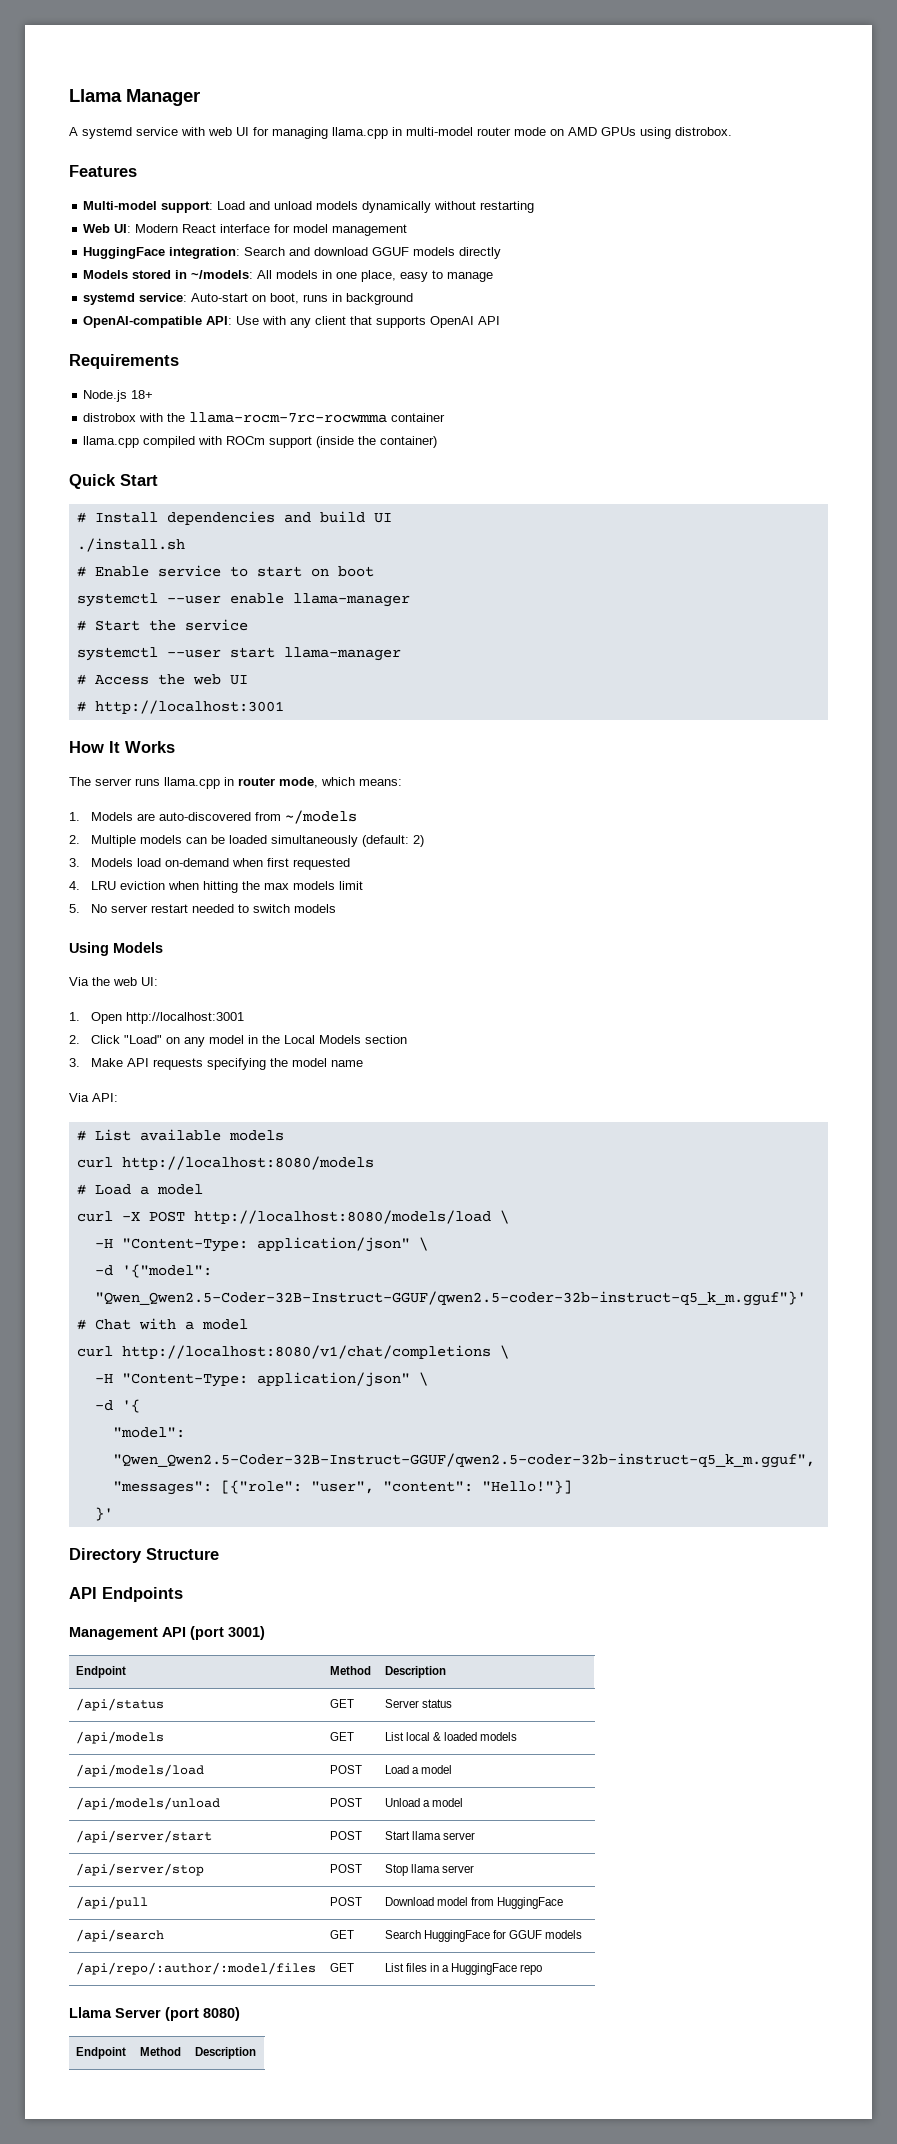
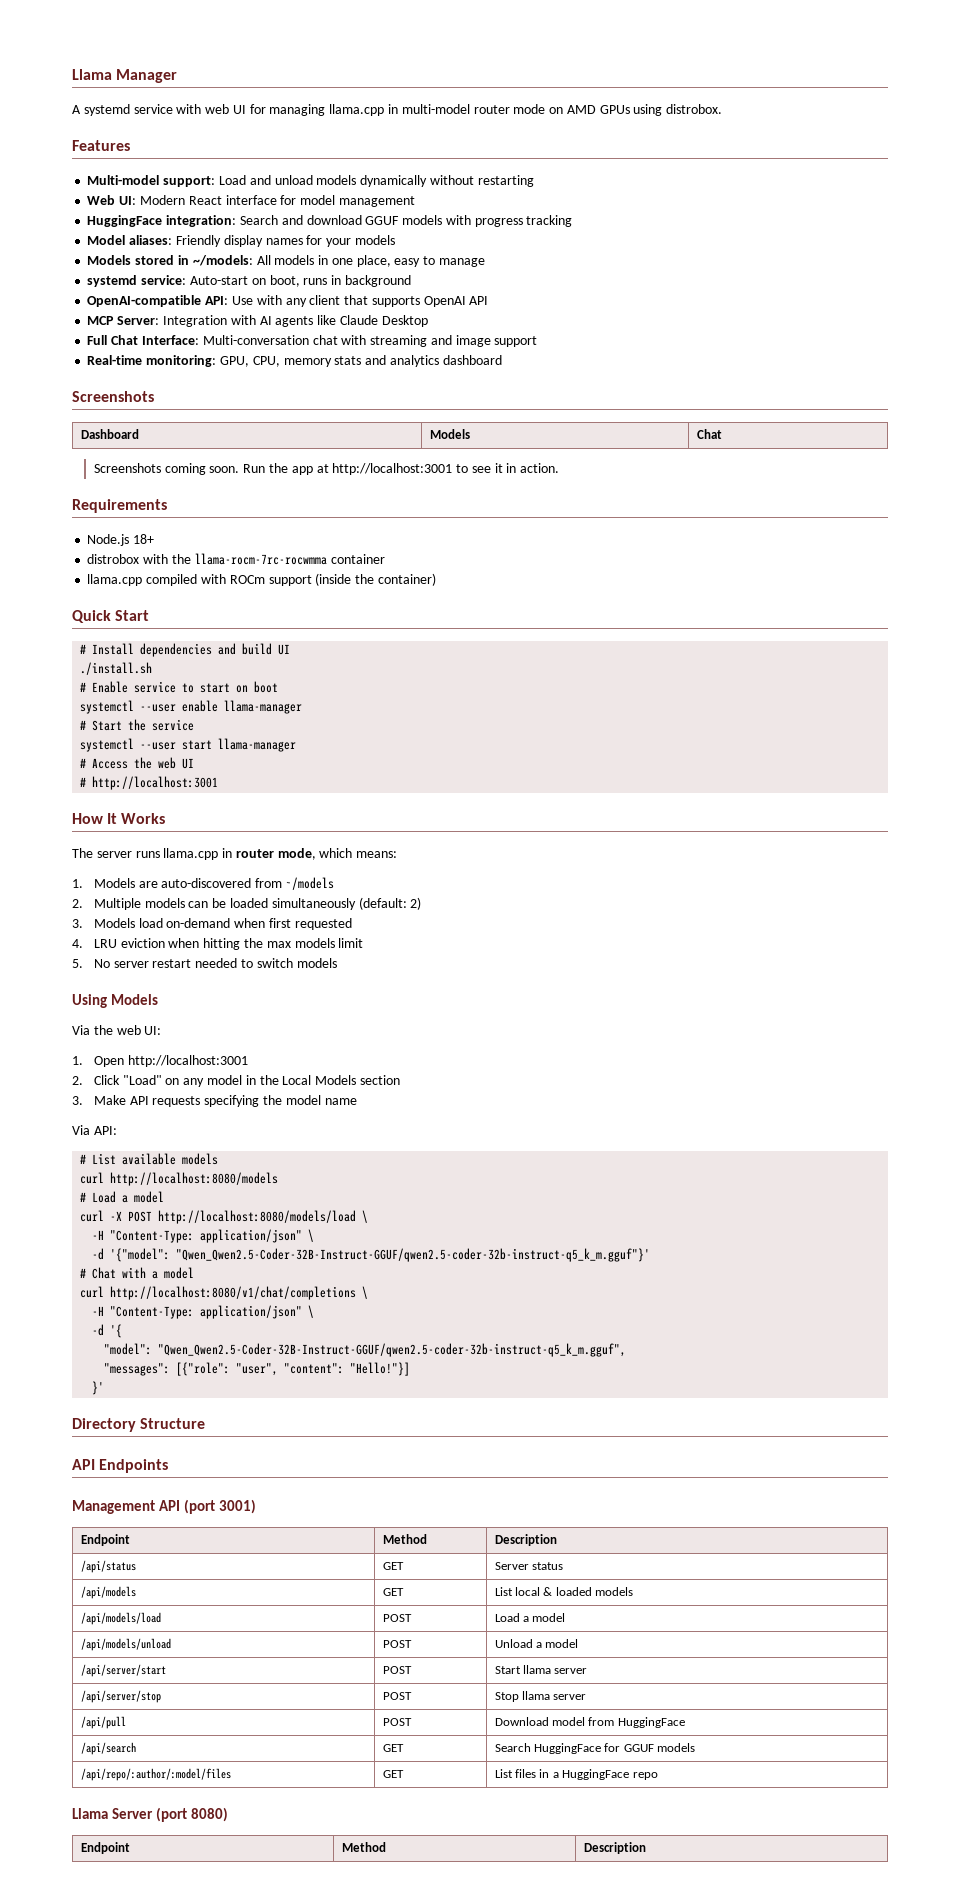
[459,247,502,259] directly -> [445,215,573,227] [87,235,395,247] with progress tracking // Model aliases: Friendly display names for your models
(501, 320) none -> [87,315,428,327] [87,335,538,347] [87,355,502,367] [72,391,154,402] [80,429,139,439] [429,429,470,439] [696,429,722,439] [93,463,560,475] // MCP Server: Integration with AI agents like Claude Desktop // Full Chat Interface: Multi-conversation chat with streaming and image support // Real-time monitoring: GPU, CPU, memory stats and analytics dashboard // Screenshots // Dashboard | Models | Chat // Screenshots coming soon. Run the app at http://localhost:3001 to see it in action.

